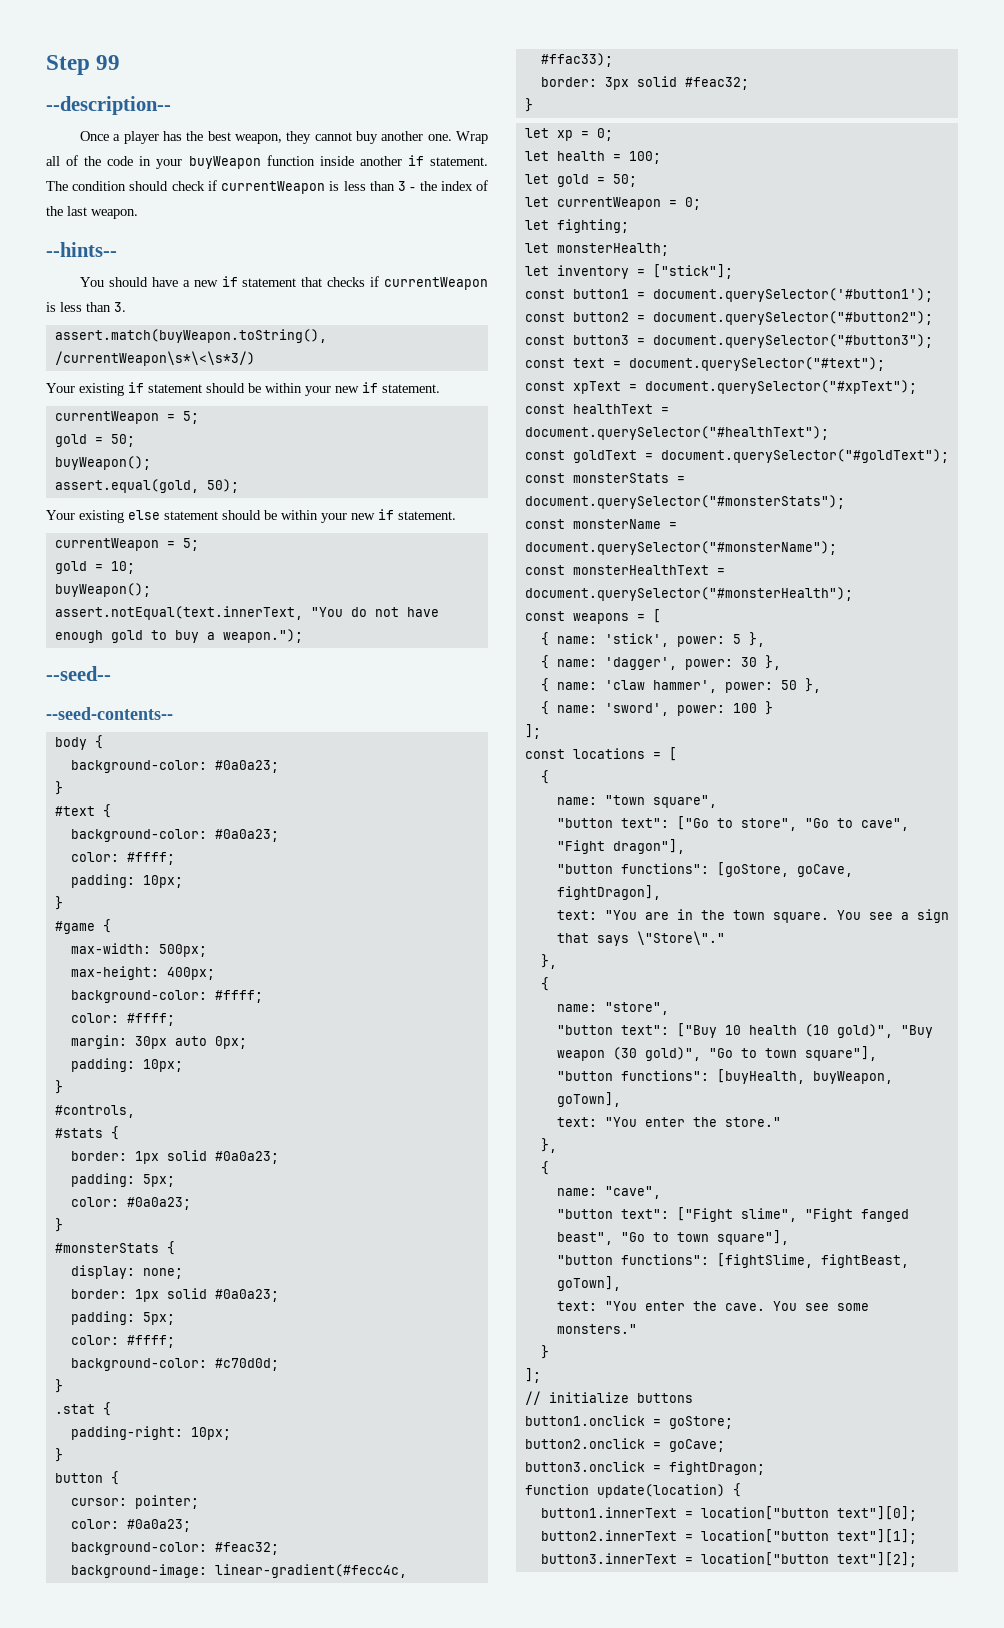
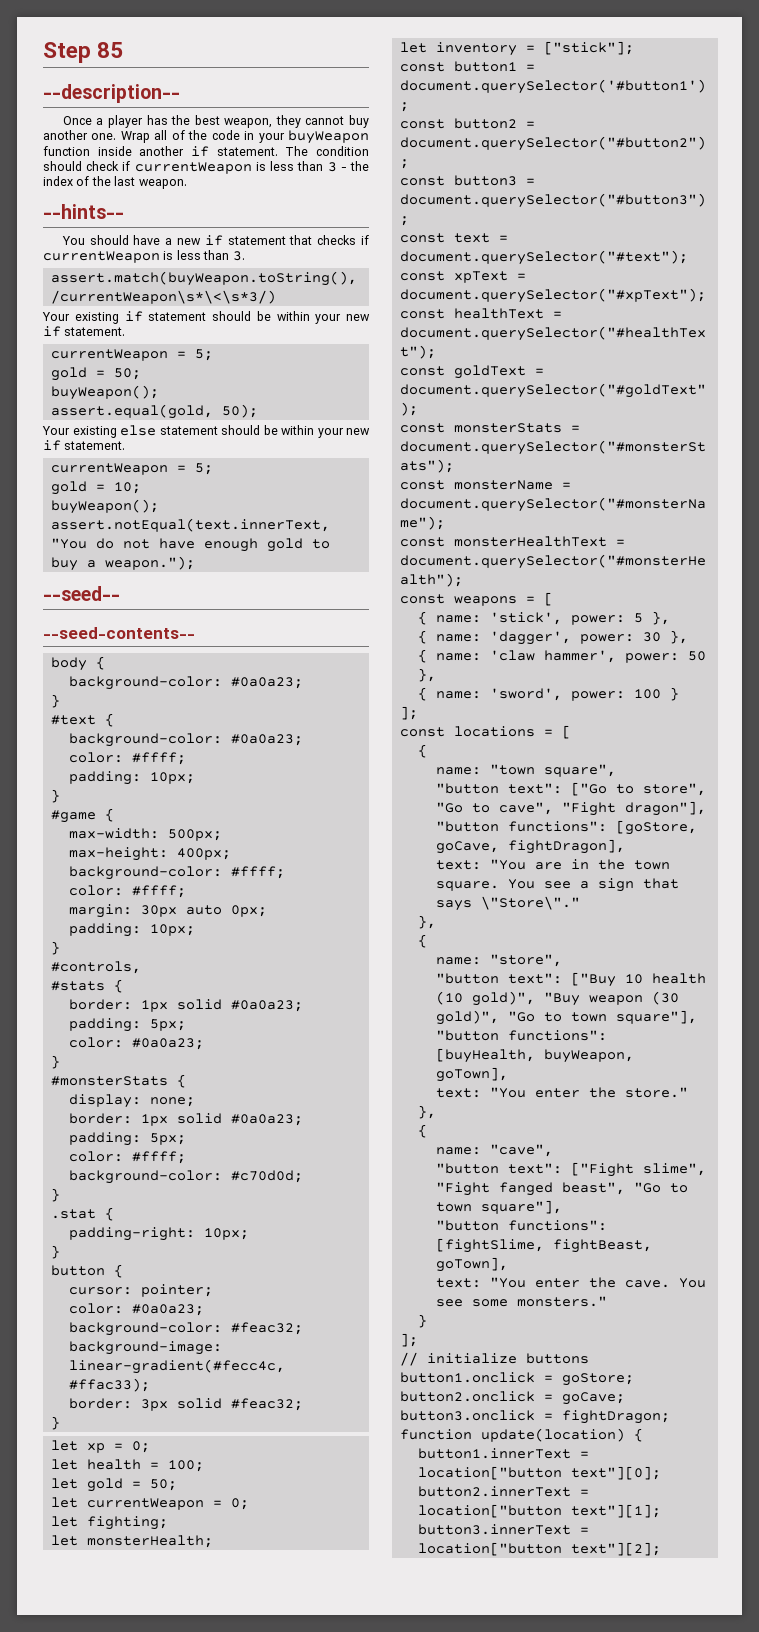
[96,55,121,70] 99 -> [97,42,124,58] 85

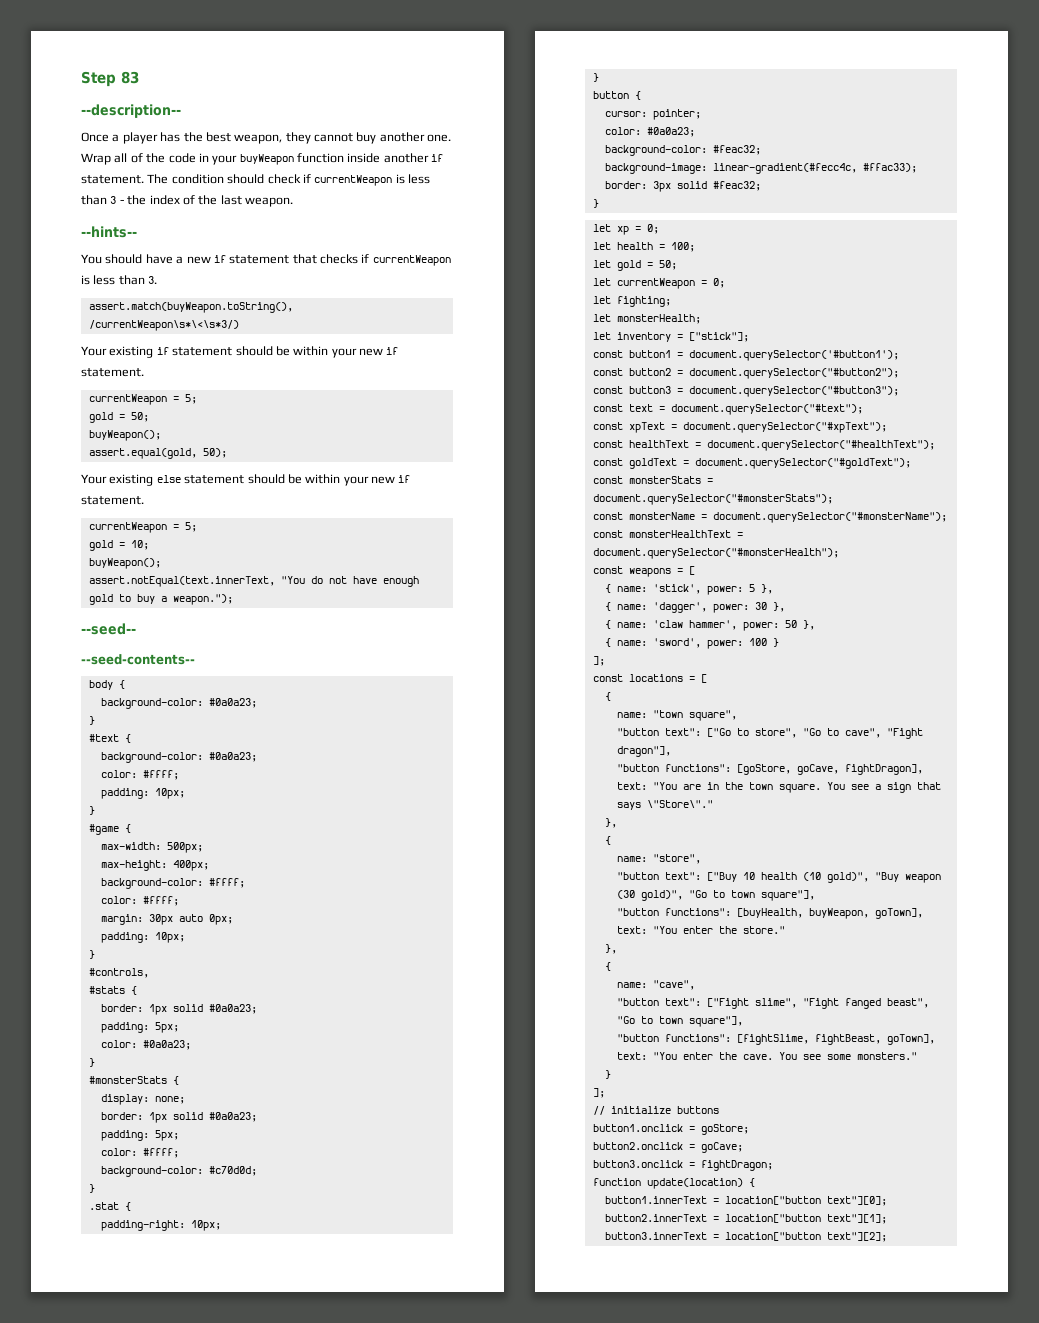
[97,42,124,58] 85 -> [121,71,139,84] 83

